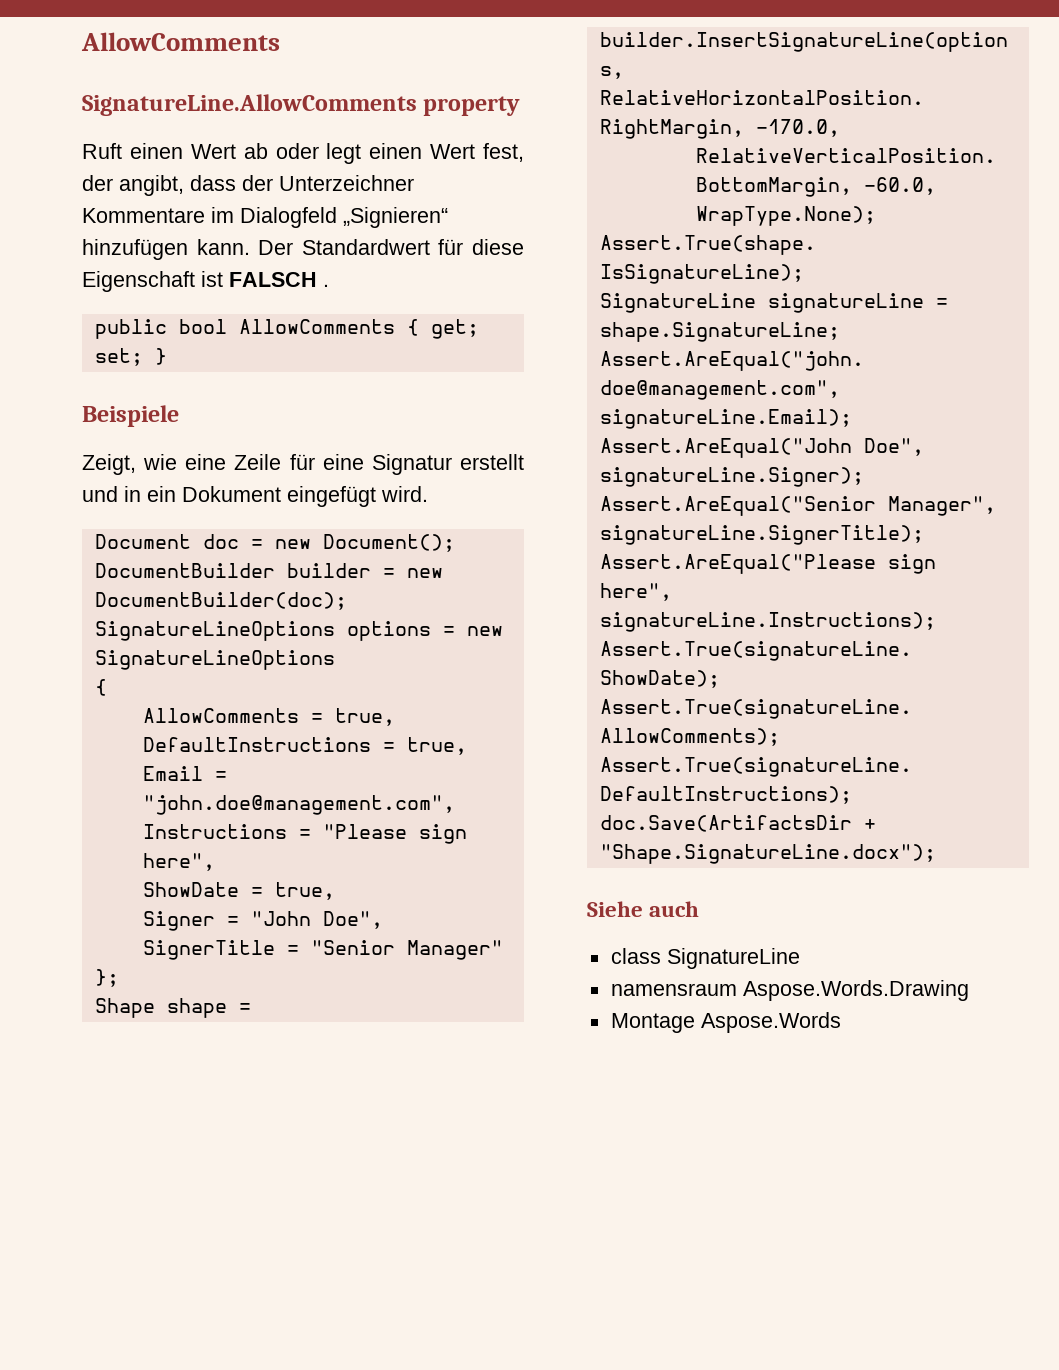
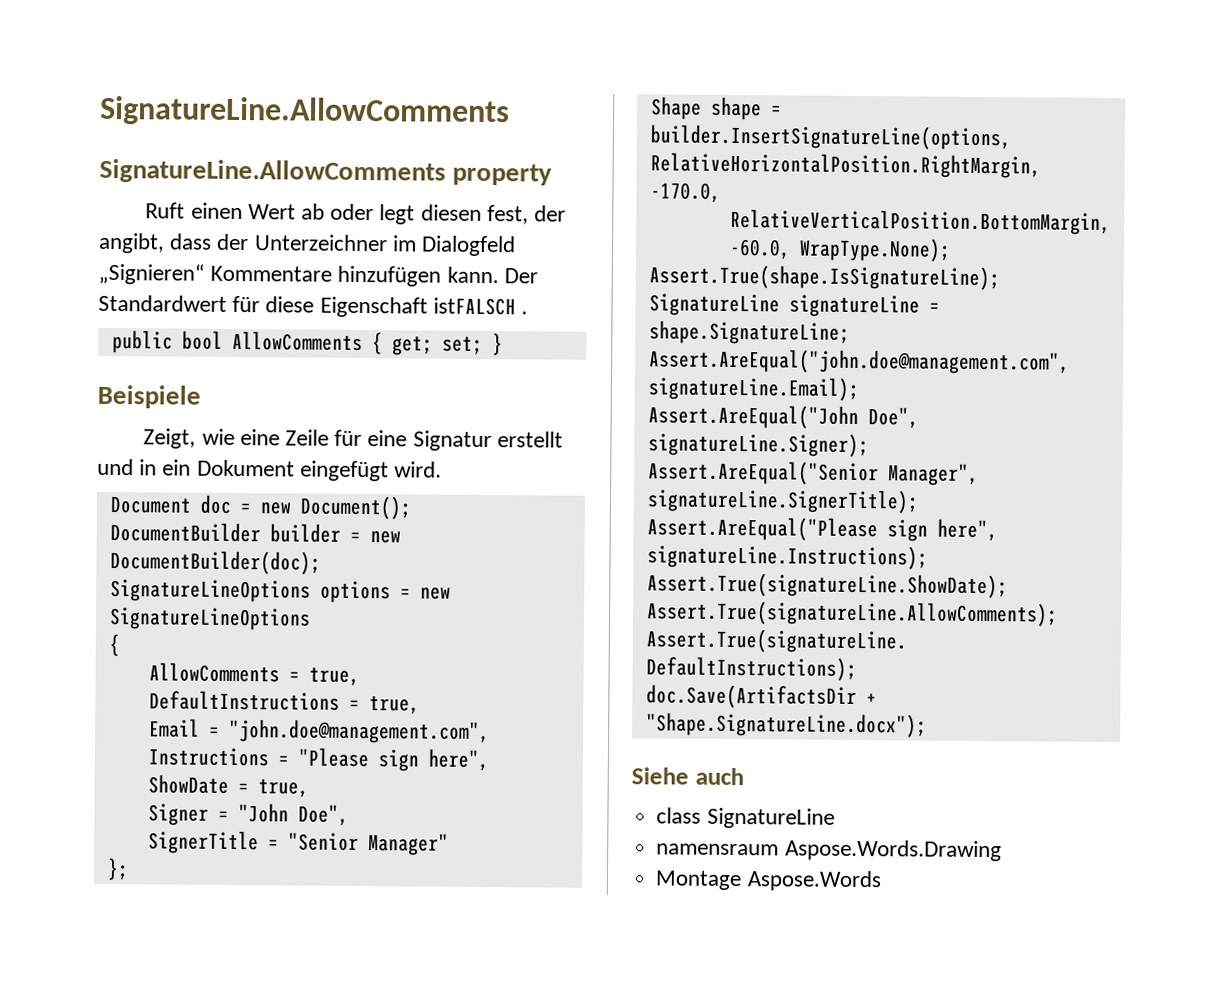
[81,32,280,51] AllowComments -> [99,95,510,128] SignatureLine.AllowComments
[369,143,476,159] einen Wert -> [420,204,482,221] diesen
[82,208,205,223] Kommentare -> (388, 243) none
(448, 217) none -> [210,265,333,282] Kommentare
[201,271,317,287] ist FALSCH -> [432,297,516,316] istFALSCH

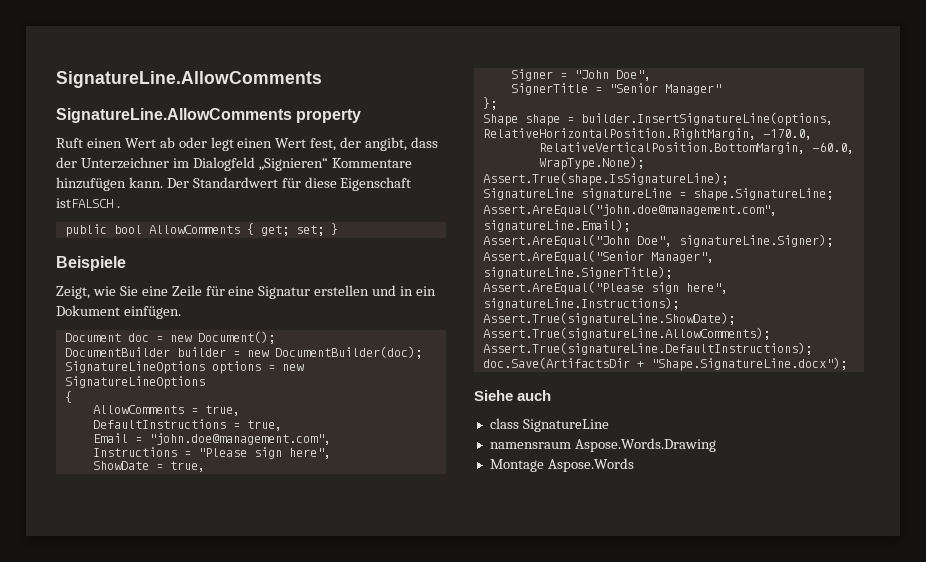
[420,204,482,221] diesen -> [237,138,307,148] einen Wert
(235, 436) none -> [119,286,138,296] Sie
[496,431,563,448] erstellt -> [314,285,370,296] erstellen
[299,460,443,482] eingefügt wird. -> [123,306,181,319] einfügen.

